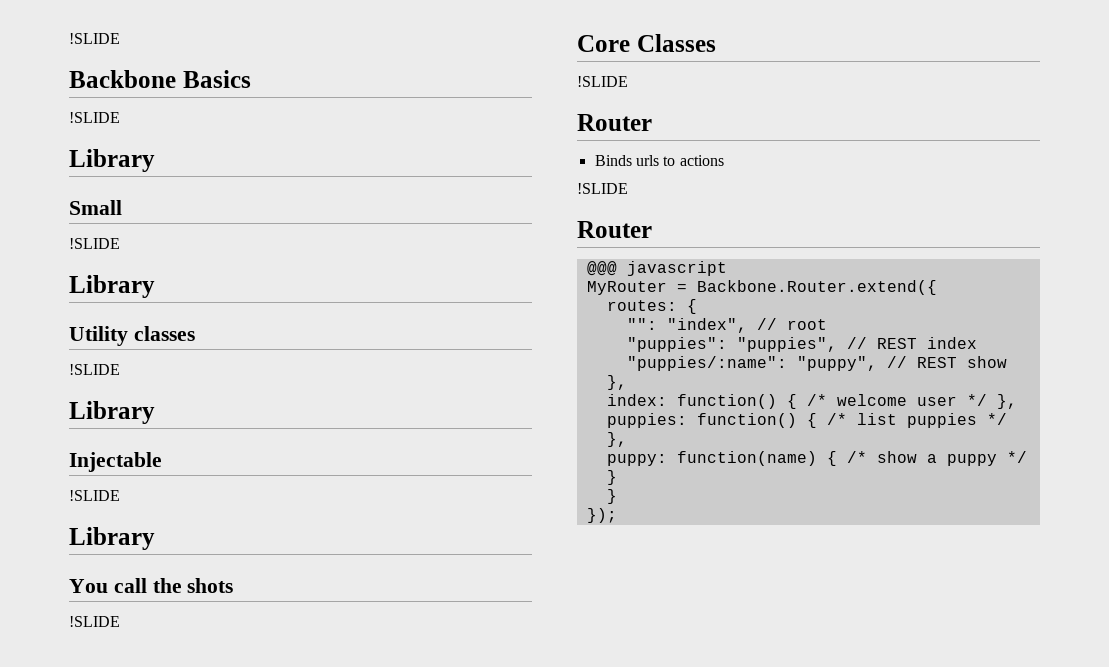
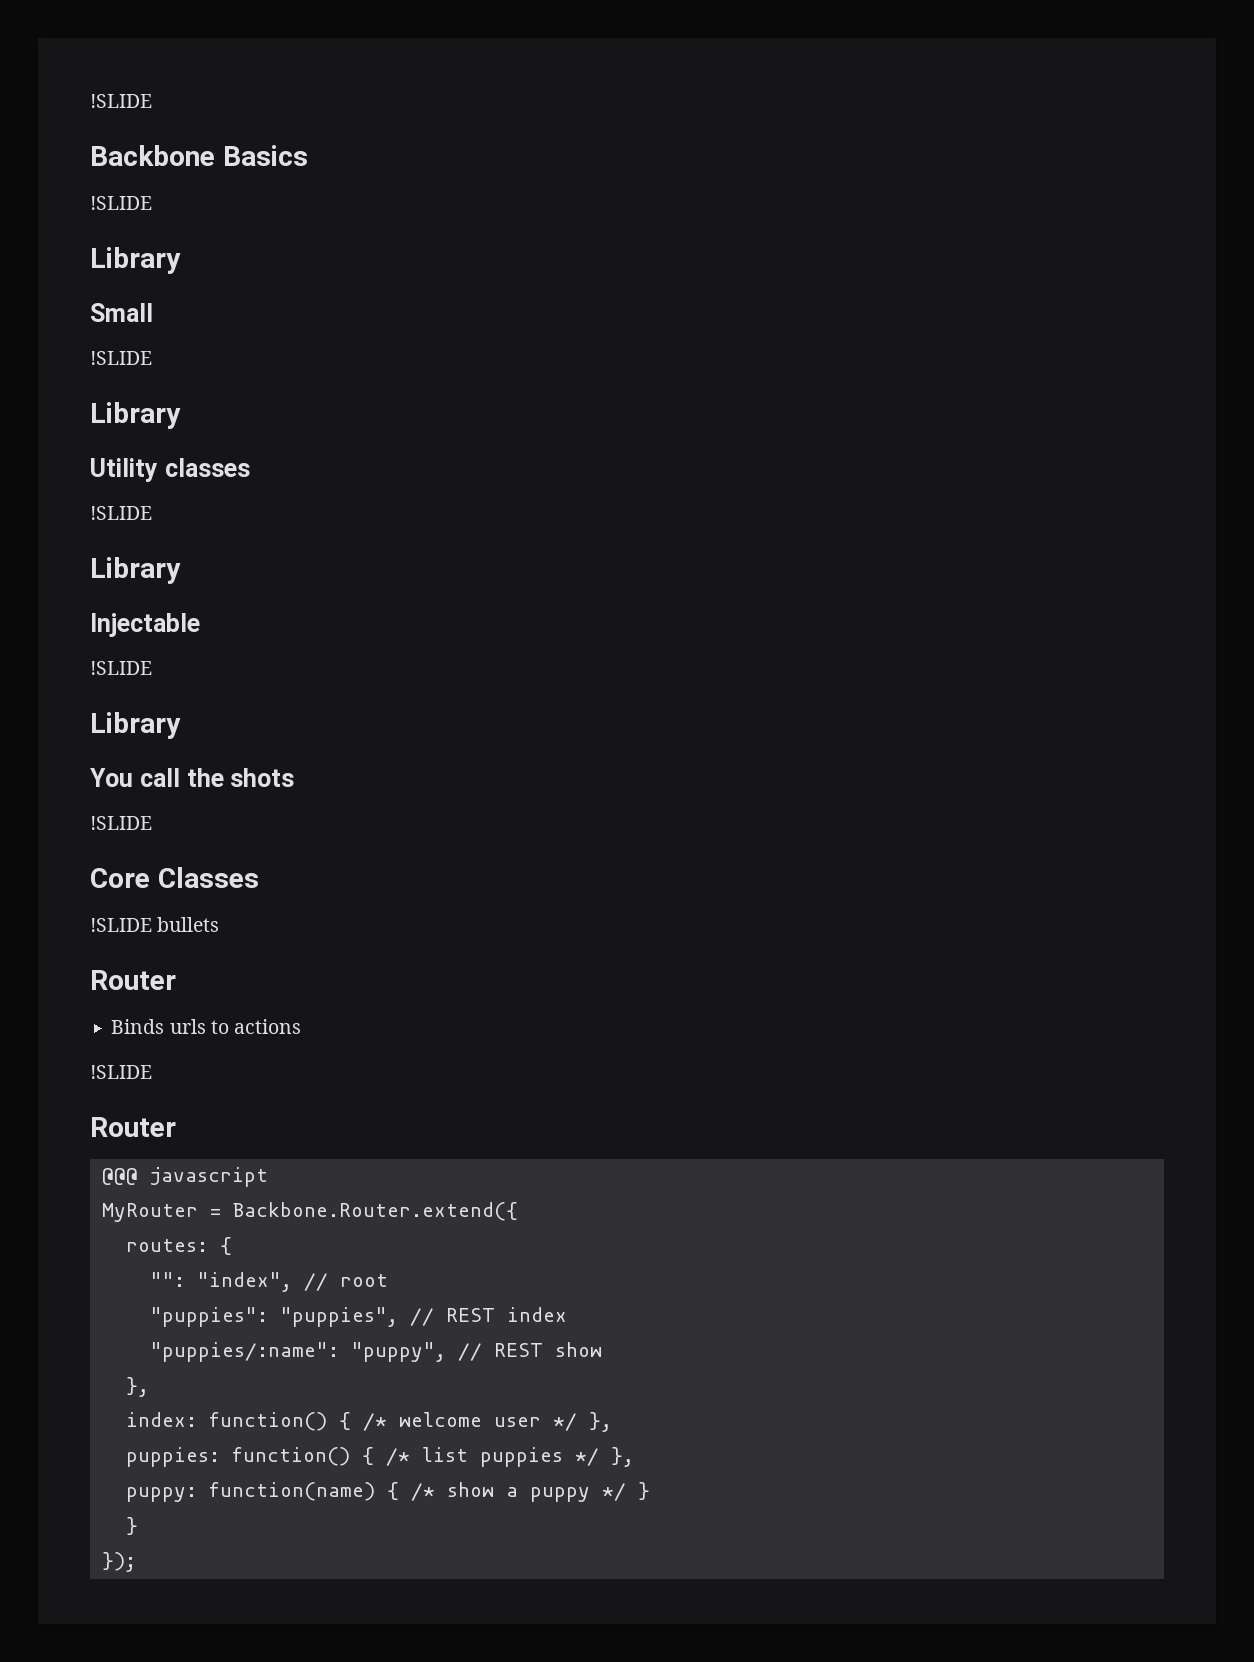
(628, 81) none -> [157,917,220,932] bullets

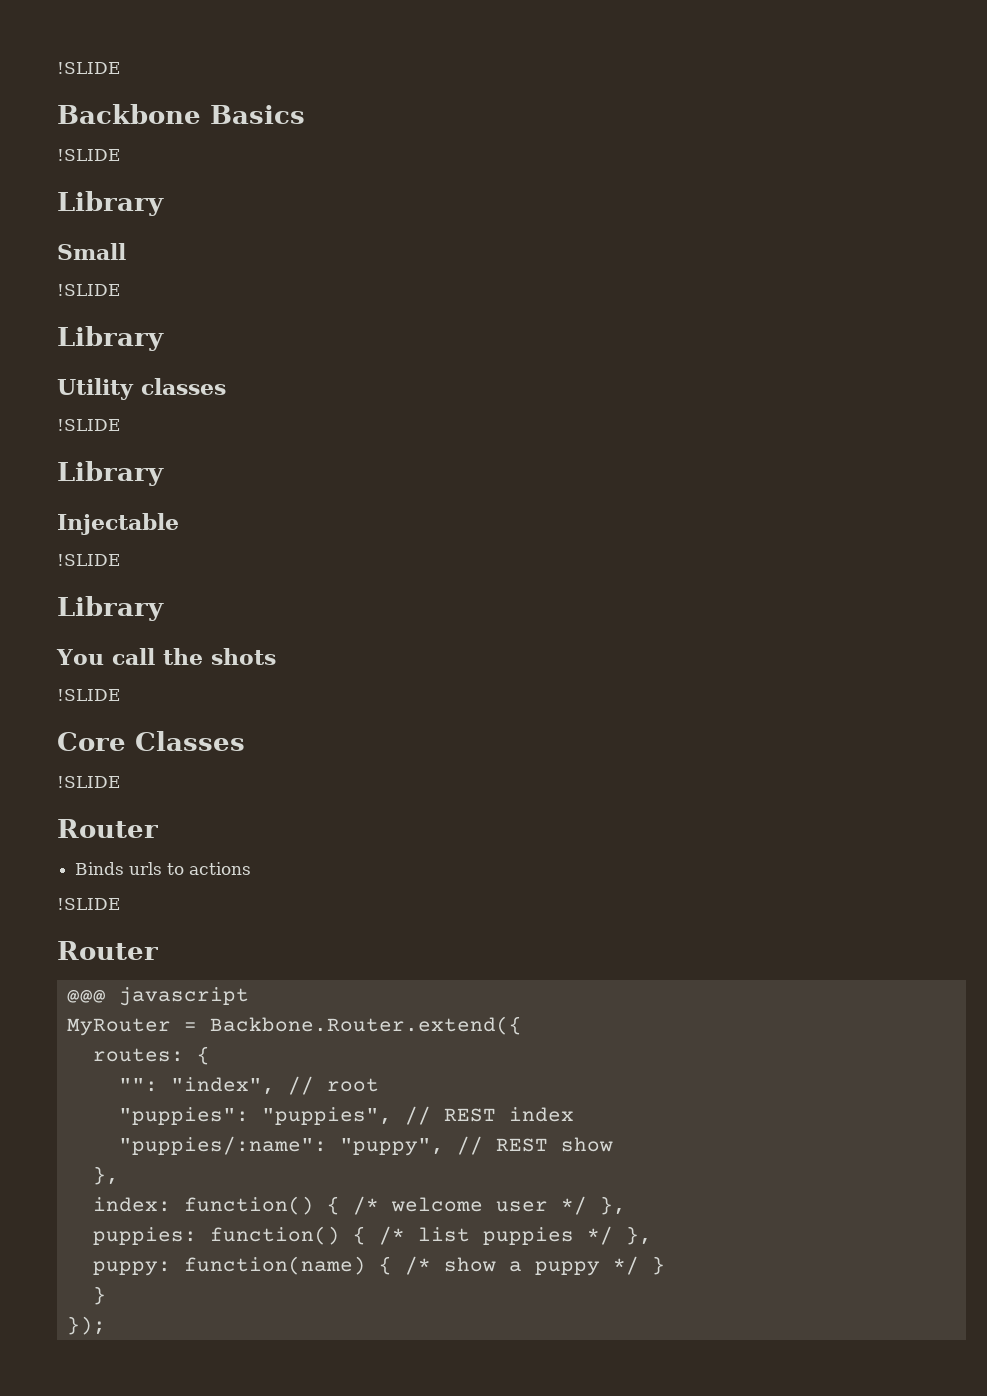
[157,917,220,932] bullets -> (120, 782) none

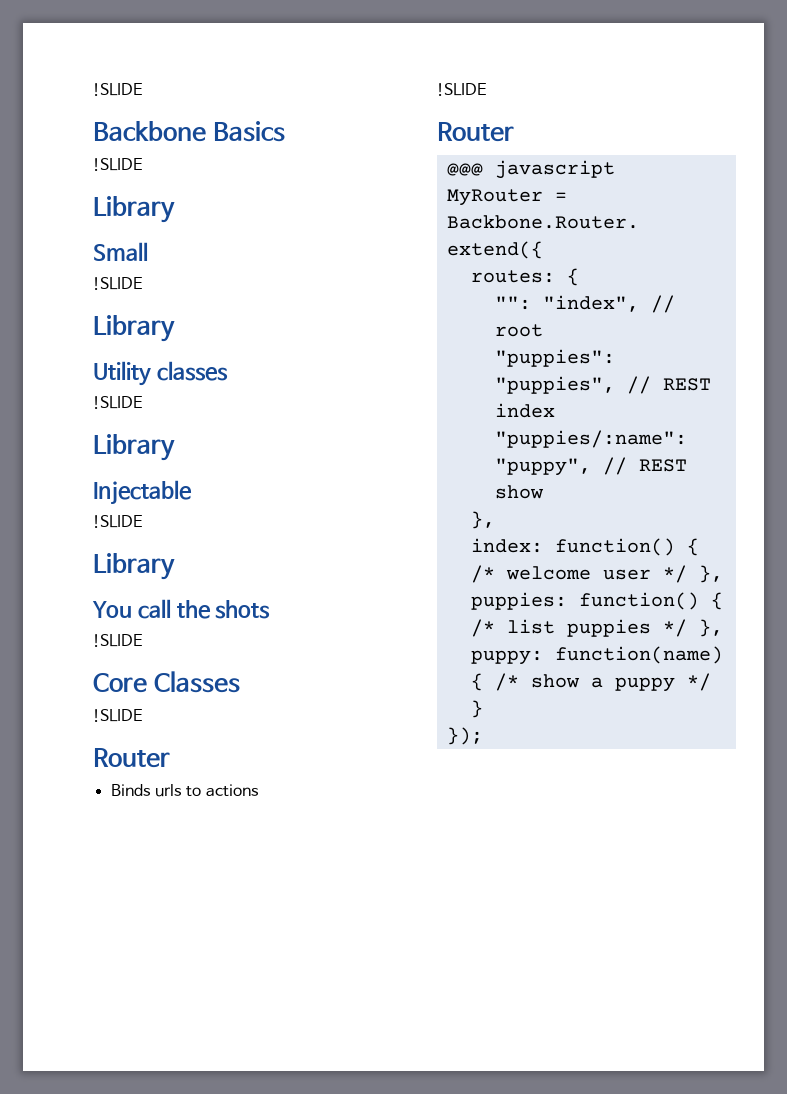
[92,1286,106,1305] // } -> (483, 709) none

